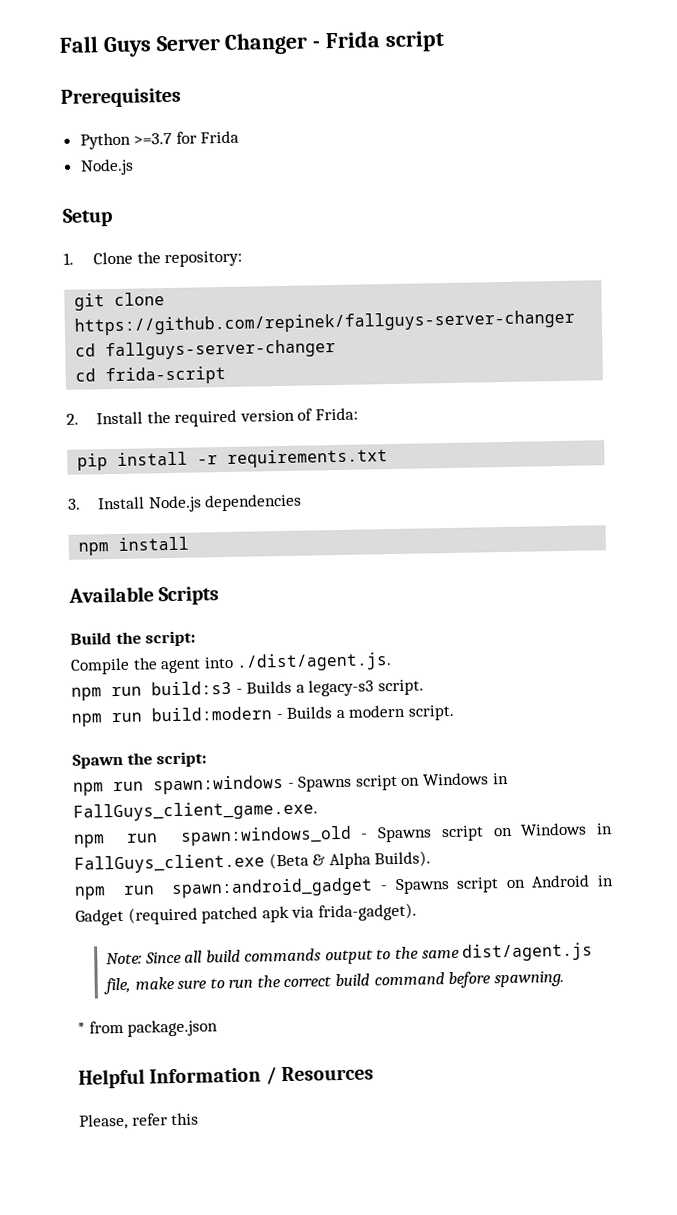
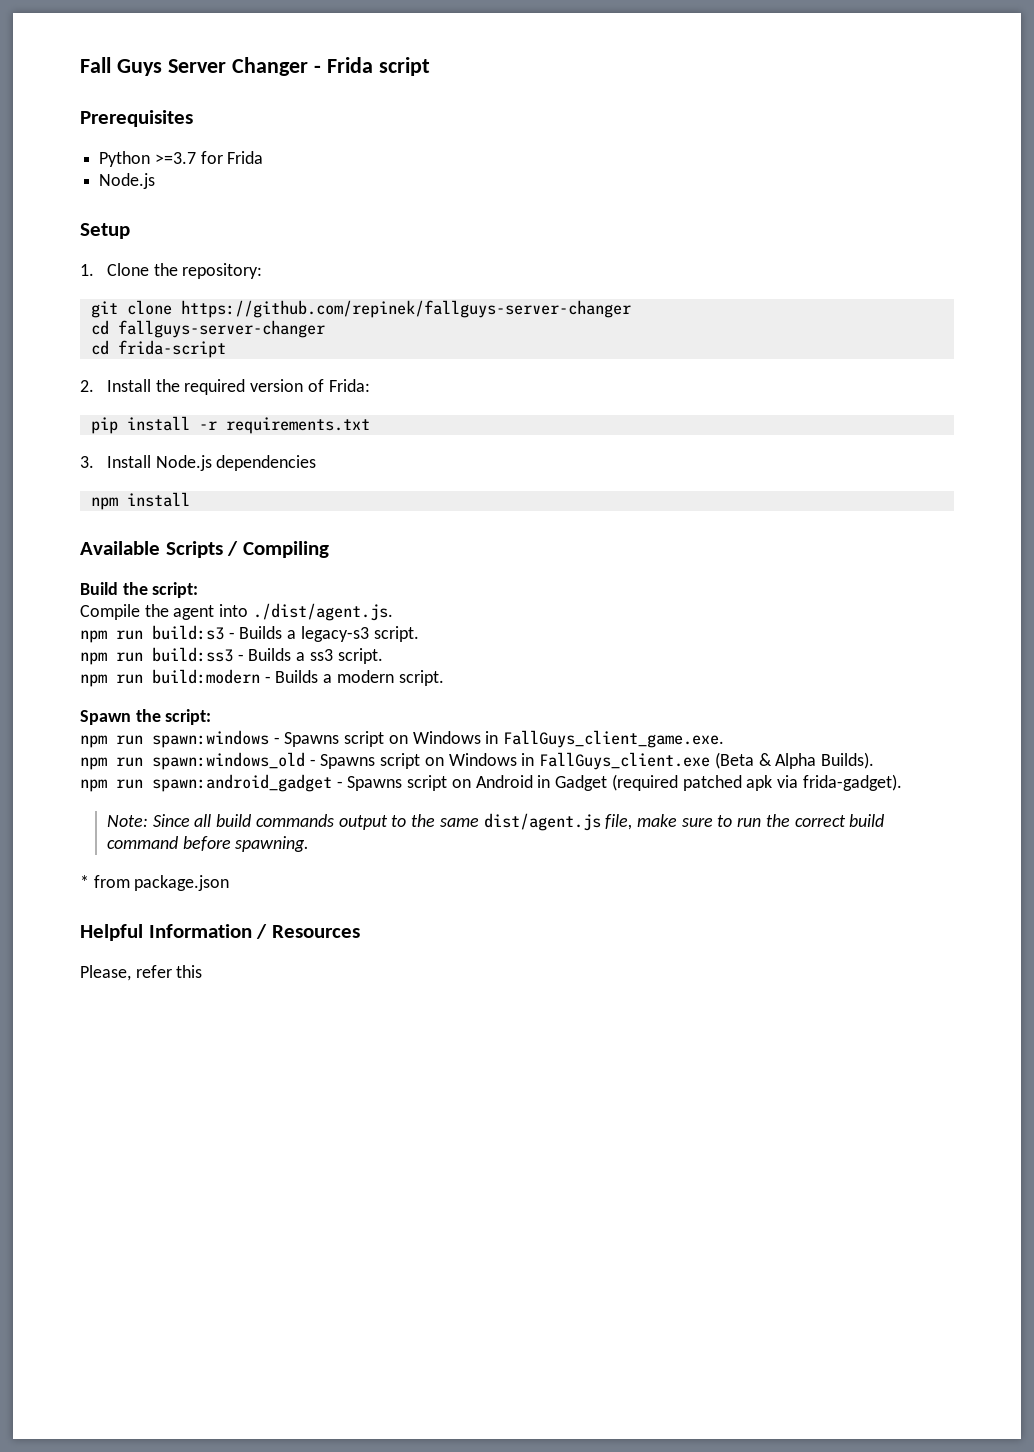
(220, 596) none -> [227,541,329,558] / Compiling
(424, 687) none -> [80,647,383,665] // npm run build:ss3 - Builds a ss3 script.

